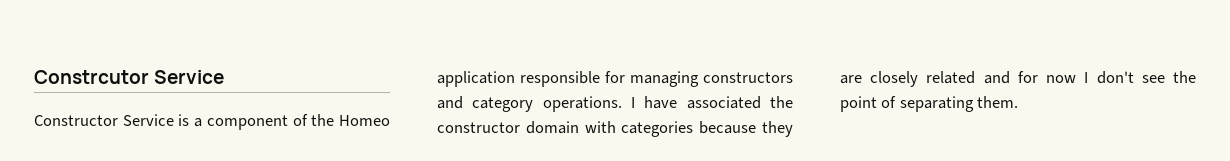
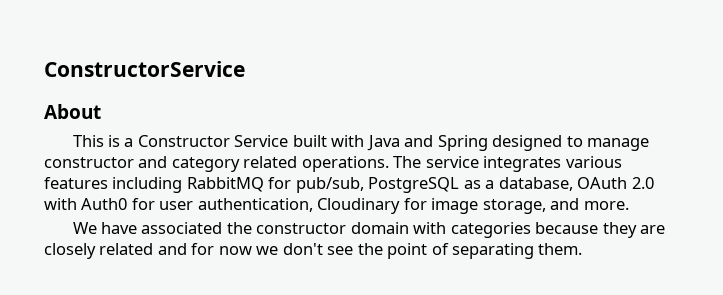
[34,70,225,84] [34,114,391,130] [437,71,793,87] [437,96,635,112] Constrcutor Service // Constructor Service is a component of the Homeo application responsible for managing constructors and category operations. I -> [44,61,245,77] [44,104,101,119] [72,135,649,151] [44,156,622,172] [44,177,654,193] [44,198,629,214] [72,222,97,234] ConstructorService // About // This is a Constructor Service built with Java and Spring designed to manage constructor and category related operations. The service integrates various features including RabbitMQ for pub/sub, PostgreSQL as a database, OAuth 2.0 with Auth0 for user authentication, Cloudinary for image storage, and more. // We
[1084,72,1089,83] I -> [256,246,279,255] we

